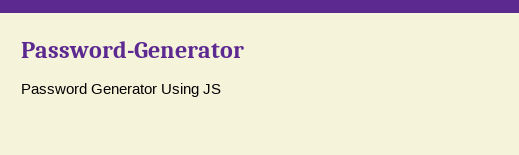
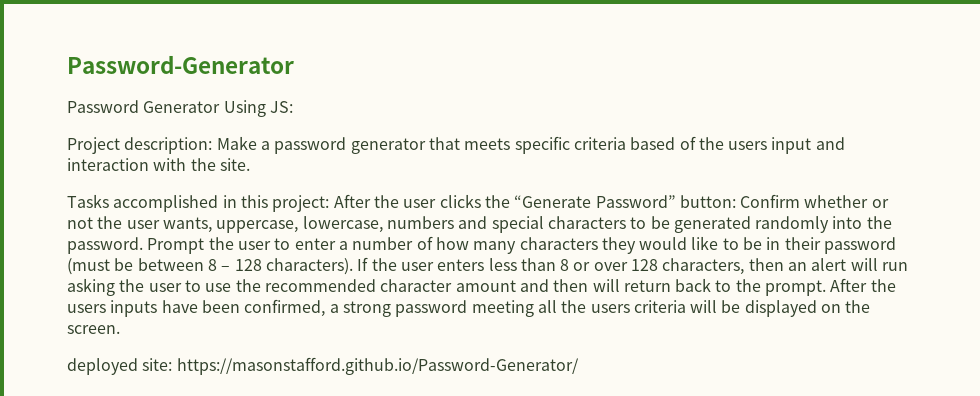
[203,84,222,94] JS -> [269,101,293,113] [67,136,845,154] [67,158,250,171] [67,194,889,212] [67,216,892,233] [67,236,897,254] [67,257,909,275] [67,278,896,296] [67,299,871,317] [67,325,120,334] [67,357,579,375] JS: // Project description: Make a password generator that meets specific criteria based of the users input and interaction with the site. // Tasks accomplished in this project: After the user clicks the “Generate Password” button: Confirm whether or not the user wants, uppercase, lowercase, numbers and special characters to be generated randomly into the password. Prompt the user to enter a number of how many characters they would like to be in their password (must be between 8 – 128 characters). If the user enters less than 8 or over 128 characters, then an alert will run asking the user to use the recommended character amount and then will return back to the prompt. After the users inputs have been confirmed, a strong password meeting all the users criteria will be displayed on the screen. // deployed site: https://masonstafford.github.io/Password-Generator/

